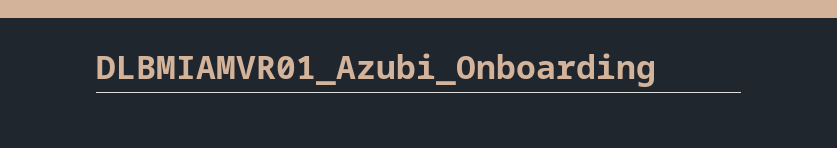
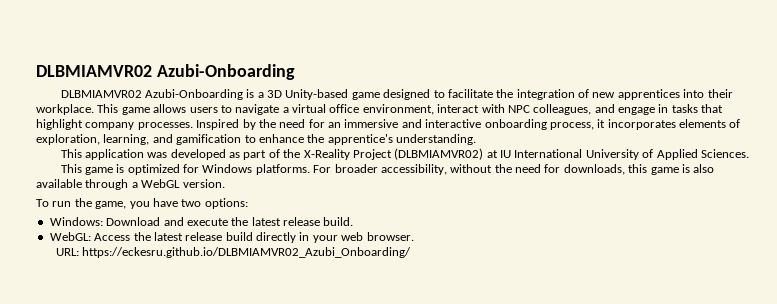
[96,53,656,87] DLBMIAMVR01_Azubi_Onboarding -> [36,64,295,80] [60,89,733,100] [36,104,724,115] [36,119,741,130] [36,134,476,145] [60,148,749,160] [60,164,715,175] [36,179,225,190] [36,198,248,209] [49,217,354,226] [49,232,414,243] [55,247,412,258] DLBMIAMVR02 Azubi-Onboarding // DLBMIAMVR02 Azubi-Onboarding is a 3D Unity-based game designed to facilitate the integration of new apprentices into their workplace. This game allows users to navigate a virtual office environment, interact with NPC colleagues, and engage in tasks that highlight company processes. Inspired by the need for an immersive and interactive onboarding process, it incorporates elements of exploration, learning, and gamification to enhance the apprentice's understanding. // This application was developed as part of the X-Reality Project (DLBMIAMVR02) at IU International University of Applied Sciences. // This game is optimized for Windows platforms. For broader accessibility, without the need for downloads, this game is also available through a WebGL version. // To run the game, you have two options: // Windows: Download and execute the latest release build. // WebGL: Access the latest release build directly in your web browser. // URL: https://eckesru.github.io/DLBMIAMVR02_Azubi_Onboarding/

